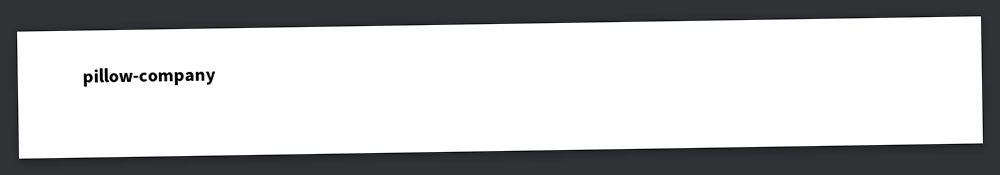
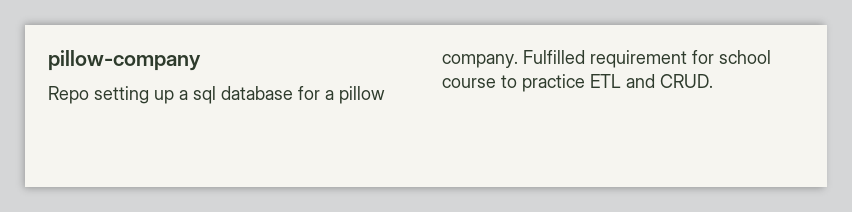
(216, 76) none -> [48,86,385,104] [442,50,771,68] [442,74,713,92] // Repo setting up a sql database for a pillow company. Fulfilled requirement for school course to practice ETL and CRUD.

